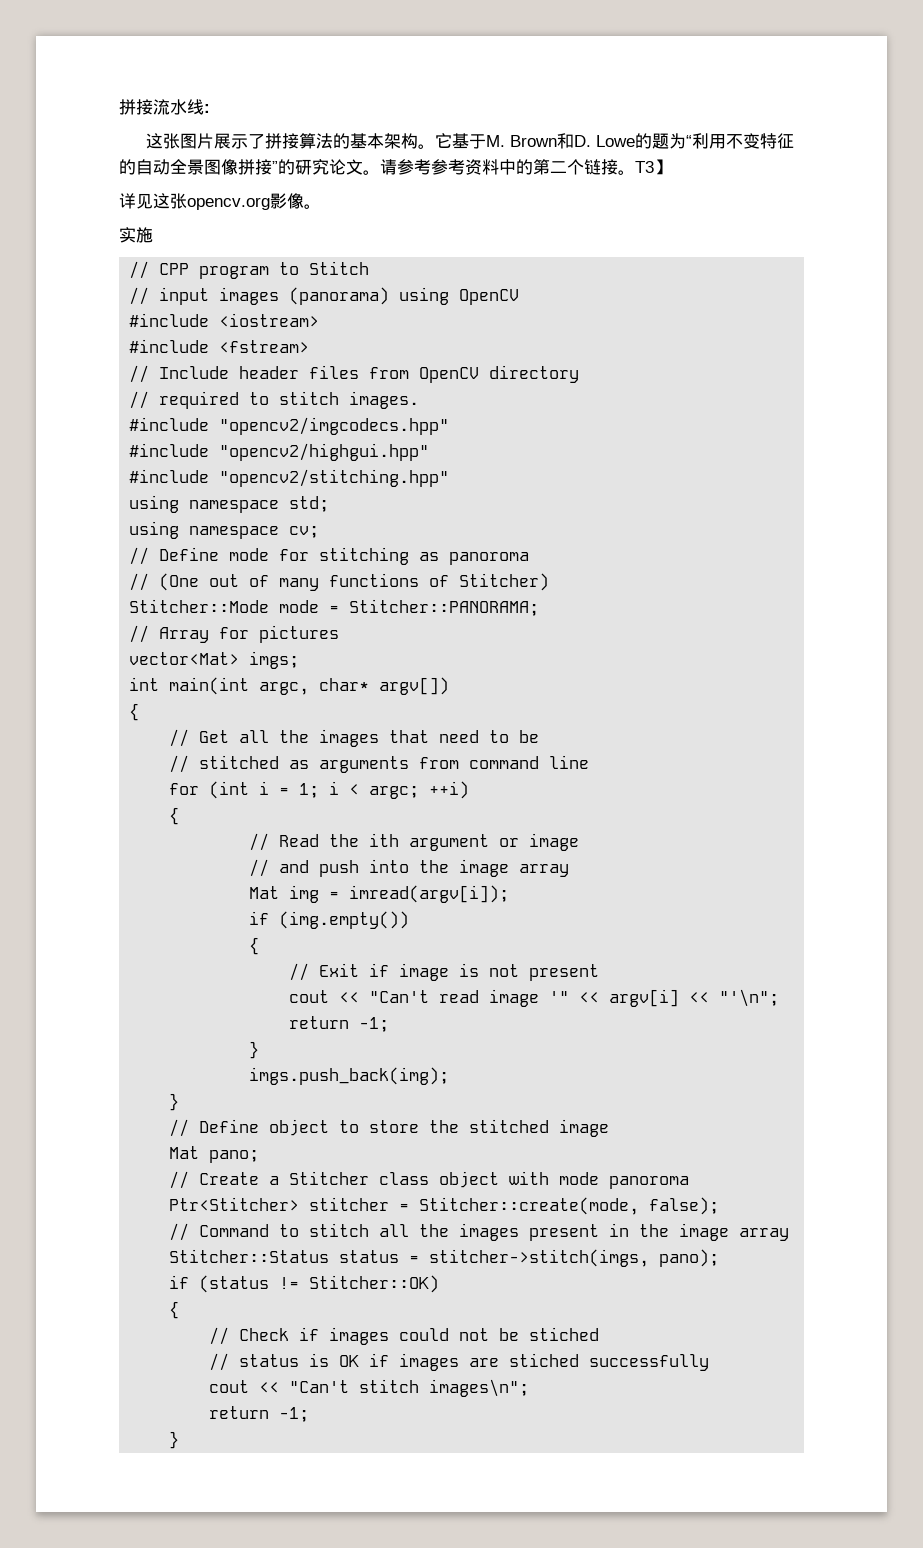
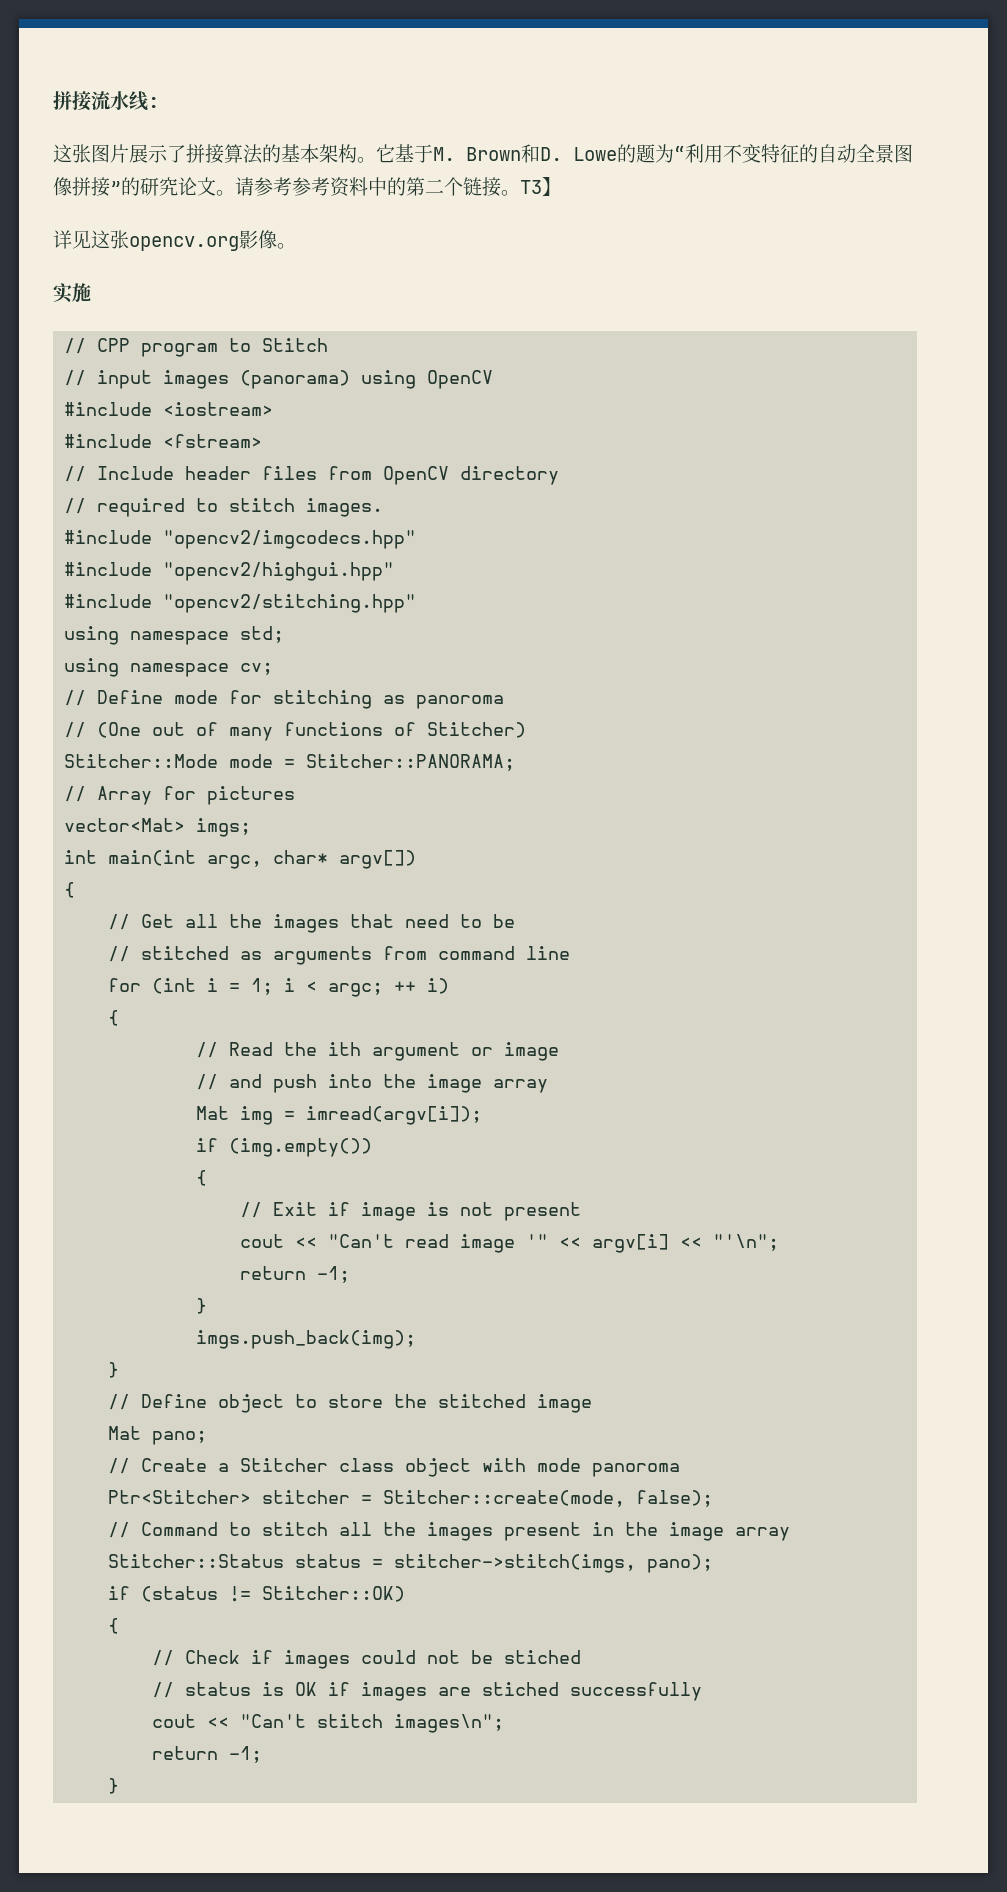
[429,781,470,799] ++i) -> [394,978,450,994] ++ i)

